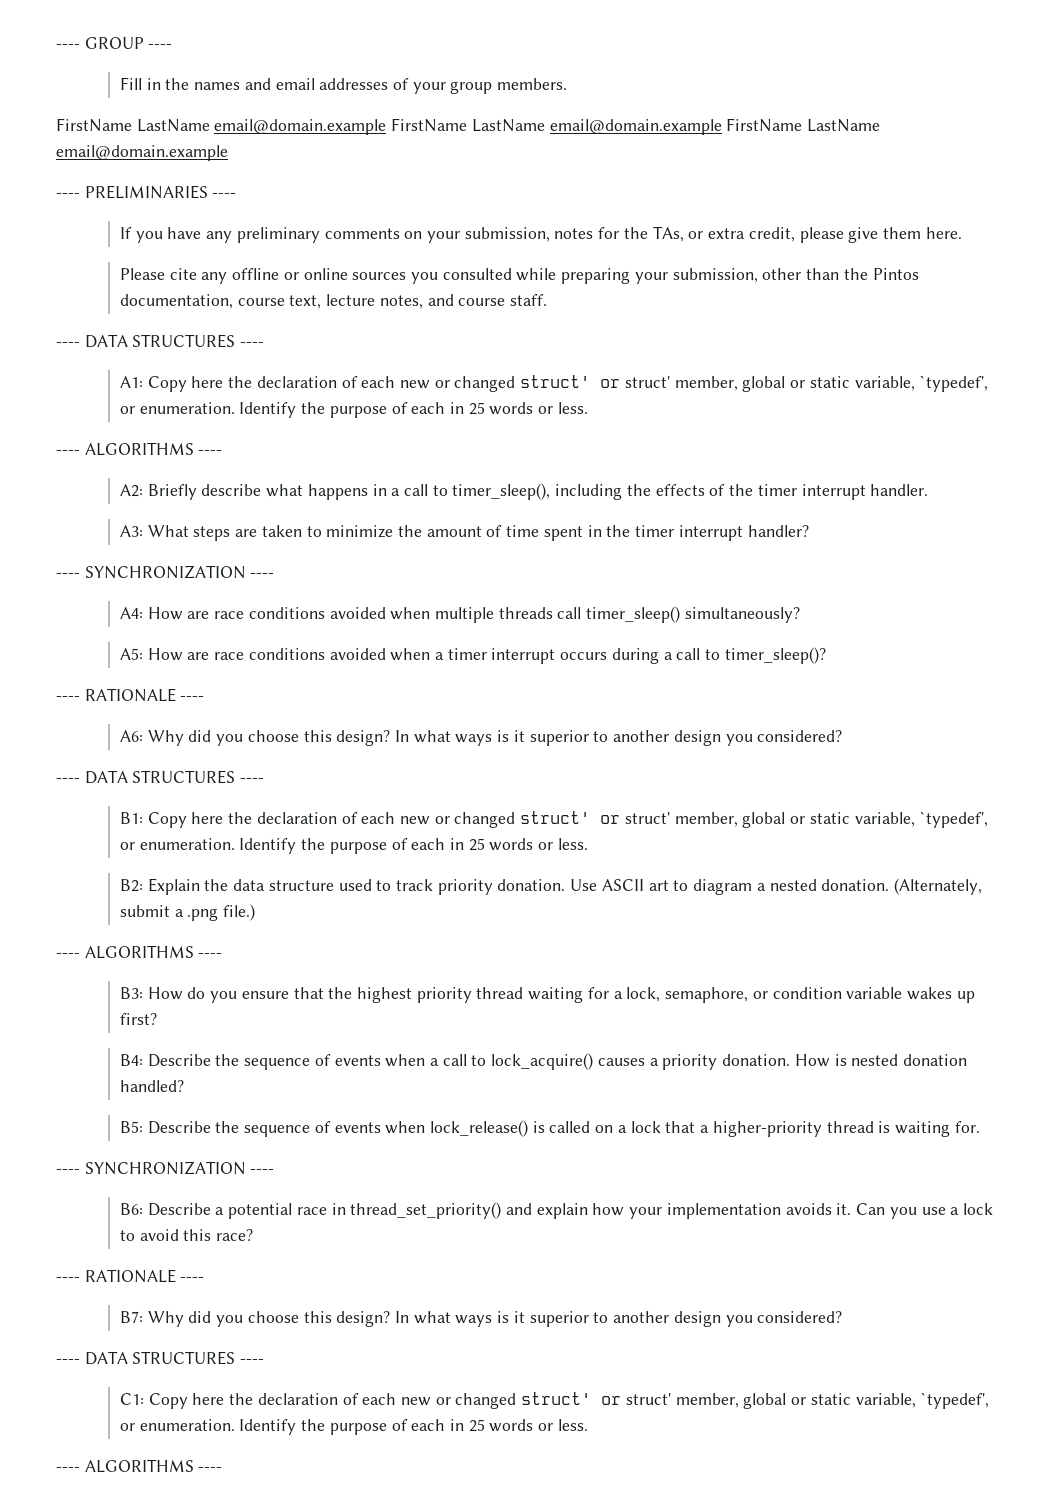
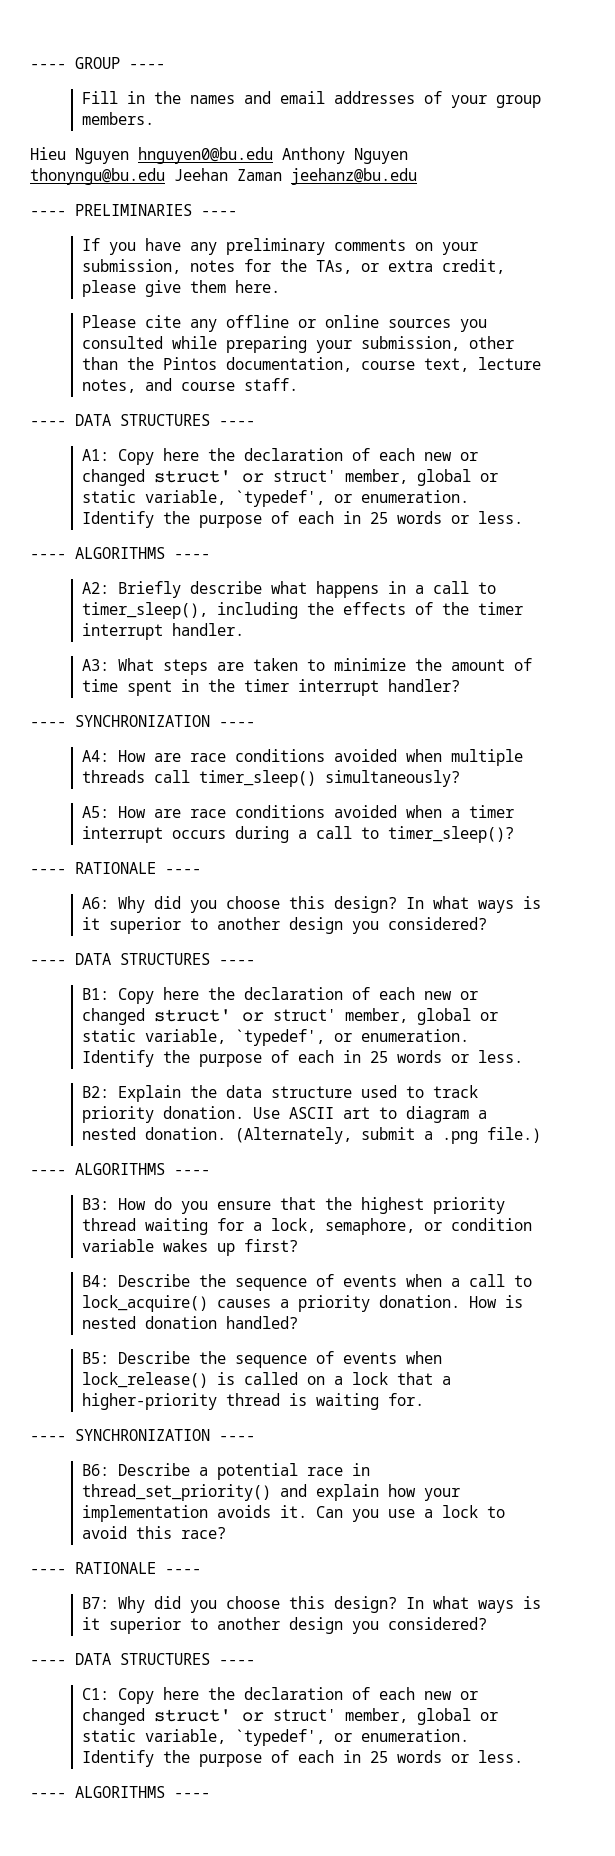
[56,118,881,135] [56,145,228,161] FirstName LastName email@domain.example FirstName LastName email@domain.example FirstName LastName email@domain.example -> [30,147,408,164] [30,168,417,185] Hieu Nguyen hnguyen0@bu.edu Anthony Nguyen thonyngu@bu.edu Jeehan Zaman jeehanz@bu.edu

